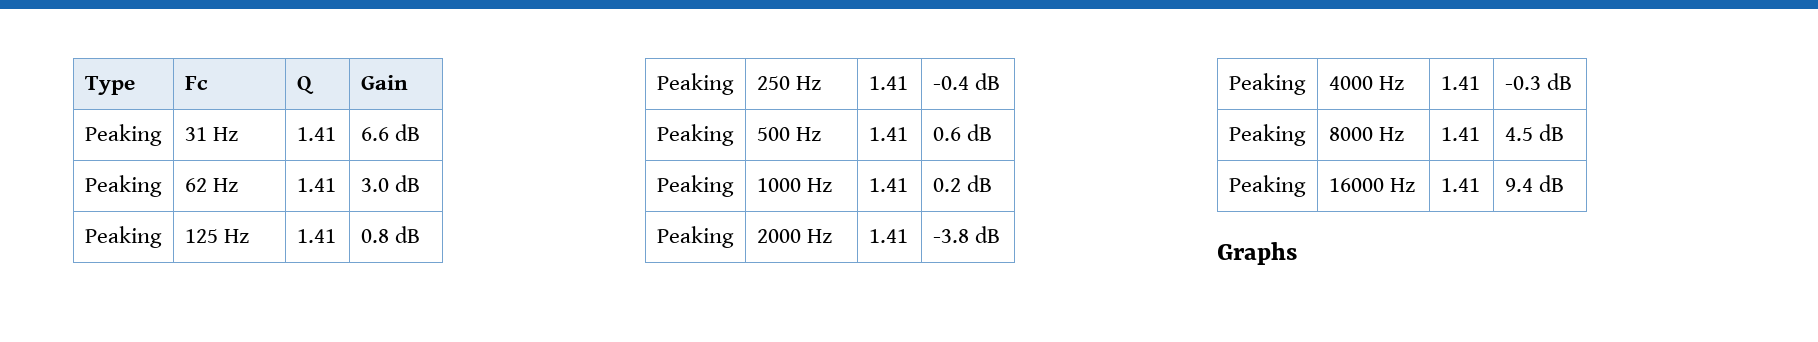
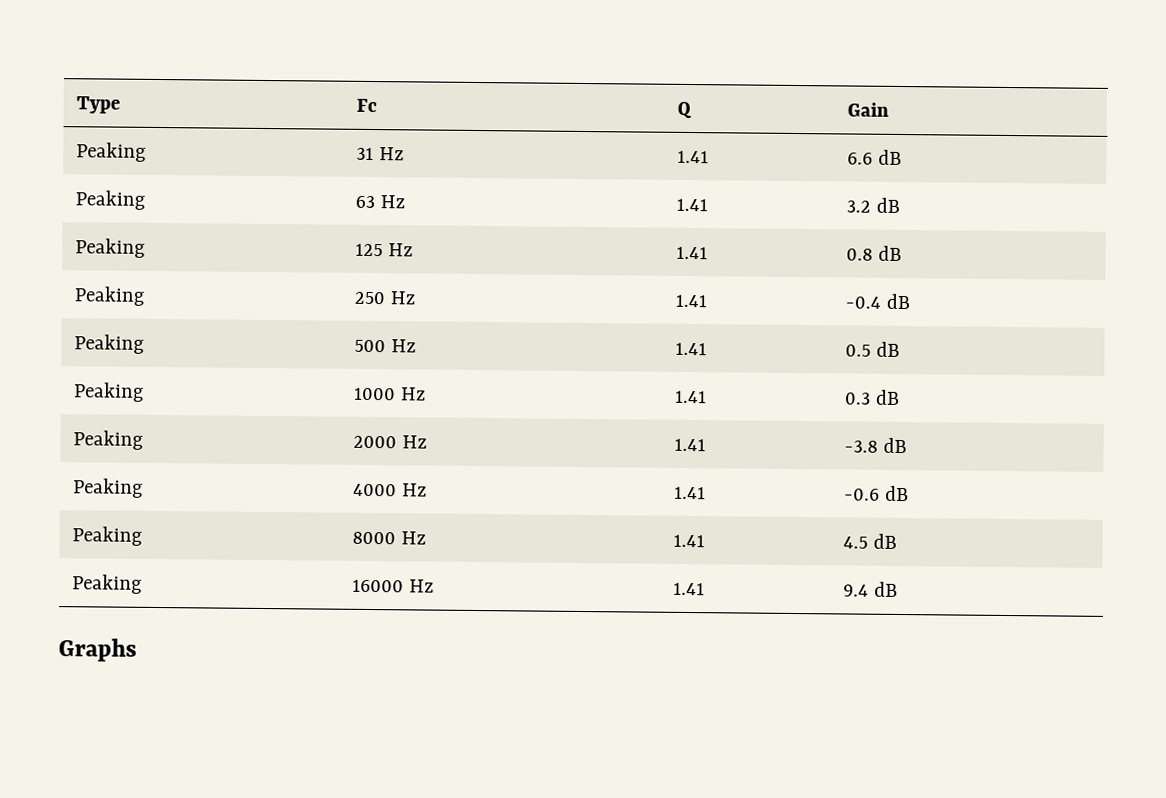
[184,178,238,192] [296,178,336,192] [360,178,389,192] 62 Hz | 1.41 | 3.0 -> [355,195,406,209] [676,198,709,212] [846,200,872,213] 63 Hz | 1.41 | 3.2
[932,127,961,141] 0.6 -> [845,344,872,357] 0.5
[932,178,961,192] 0.2 -> [844,392,872,405] 0.3
[1504,76,1541,90] -0.3 -> [844,488,881,501] -0.6

